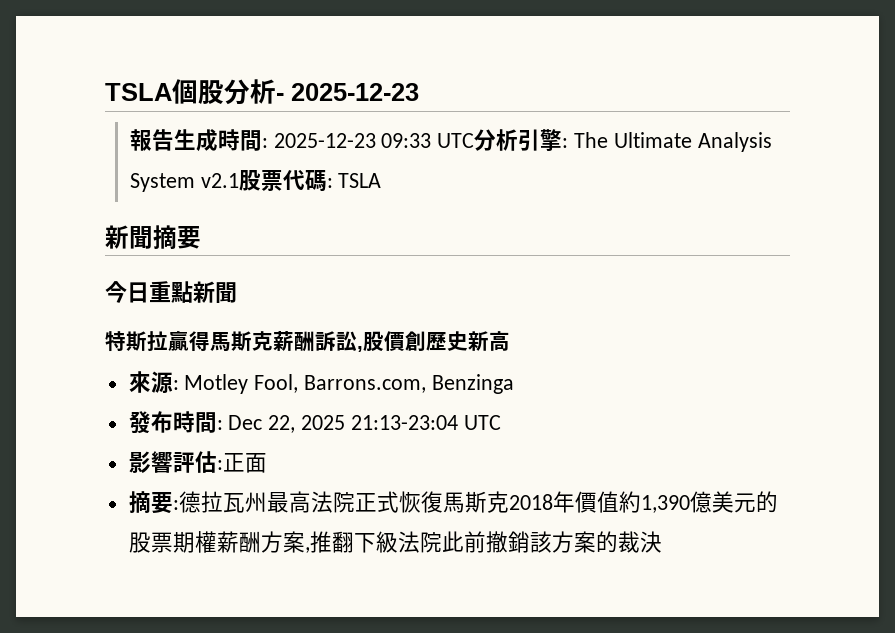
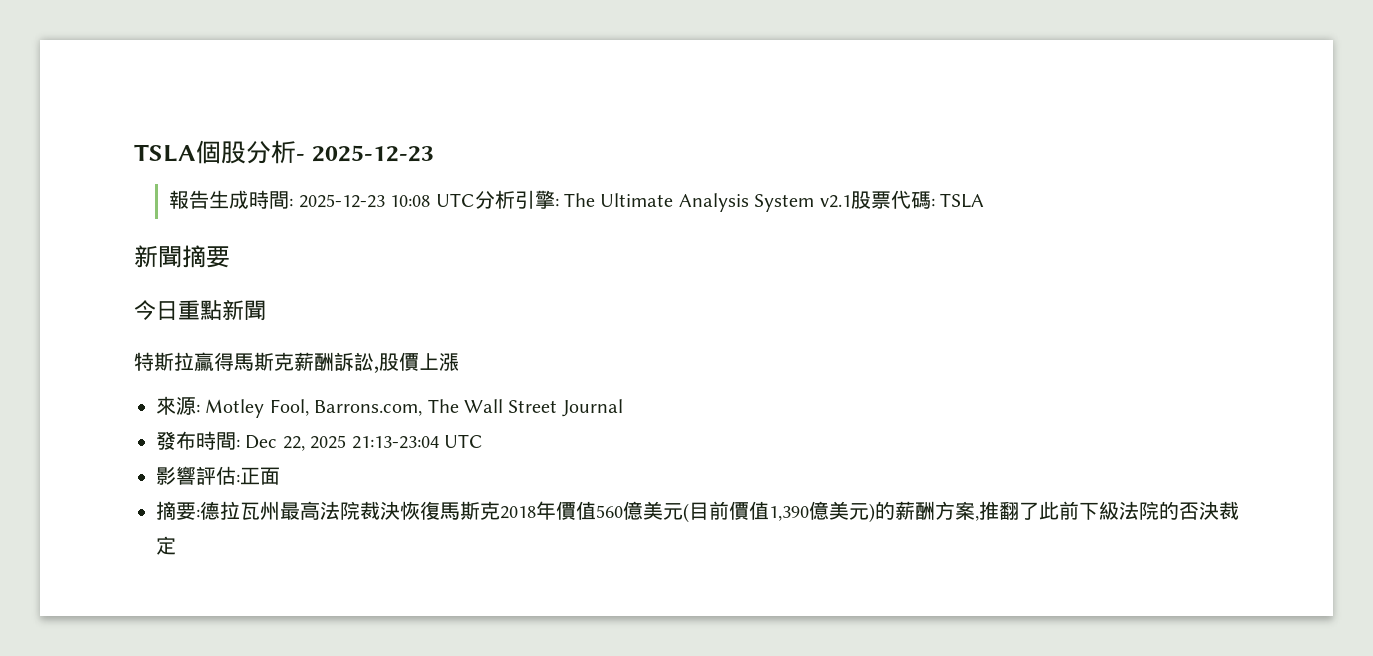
[381,133,432,148] 09:33 -> [390,195,431,207] 10:08
[405,331,510,351] 創歷史新高 -> [419,353,459,371] 上漲
[431,374,514,394] Benzinga -> [427,399,623,417] The Wall Street Journal
[354,491,399,513] 正式 -> [360,501,400,520] 裁決
[618,491,778,513] [128,531,217,553] 約1,390億美元的股票期權 -> [596,501,895,523] 560億美元(目前價值1,390億美元)的
(354, 542) none -> [1019,501,1079,520] 了此前
[441,531,662,553] 此前撤銷該方案的裁決 -> [1159,501,1239,520] [156,536,176,555] 的否決裁定

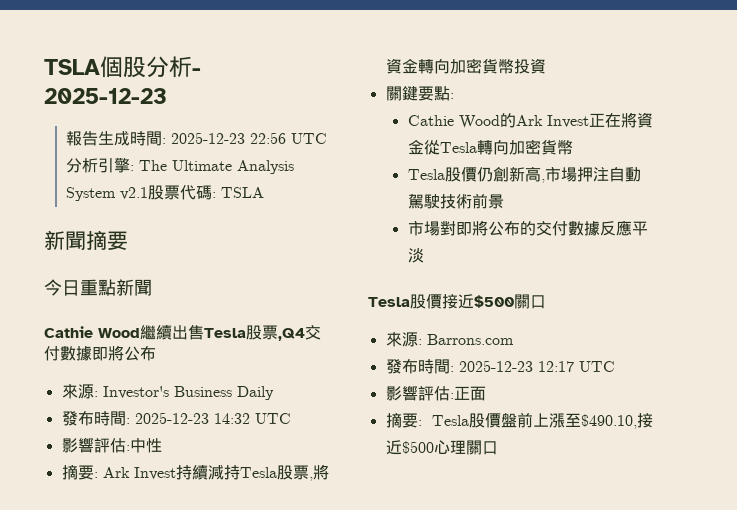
[390,195,431,207] 10:08 -> [250,132,287,144] 22:56
[134,352,459,373] [156,396,623,418] [156,431,439,451] 特斯拉贏得馬斯克薪酬訴訟,股價上漲 // 來源: Motley Fool, Barrons.com, The Wall Street Journal // 發布時間: Dec 22, 2025 21:13-23:04 -> [44,324,321,341] [44,345,156,361] [61,384,274,400] [61,410,291,426] [61,437,162,453] [61,464,329,481] [385,58,546,74] [385,86,454,101] [407,112,653,129] [407,139,573,155] [407,166,641,183] [407,193,504,209] [407,220,648,236] [407,248,424,263] [368,294,546,309] [385,332,514,347] [385,358,574,374] Cathie Wood繼續出售Tesla股票,Q4交付數據即將公布 // 來源: Investor's Business Daily // 發布時間: 2025-12-23 14:32 UTC // 影響評估:中性 // 摘要: Ark Invest持續減持Tesla股票,將資金轉向加密貨幣投資 // 關鍵要點: // Cathie Wood的Ark Invest正在將資金從Tesla轉向加密貨幣 // Tesla股價仍創新高,市場押注自動駕駛技術前景 // 市場對即將公布的交付數據反應平淡 // Tesla股價接近$500關口 // 來源: Barrons.com // 發布時間: 2025-12-23 12:17
[200,501,1239,523] [156,536,176,555] 德拉瓦州最高法院裁決恢復馬斯克2018年價值560億美元(目前價值1,390億美元)的薪酬方案,推翻了此前下級法院的否決裁定 -> [432,412,653,429] [385,440,498,455] Tesla股價盤前上漲至$490.10,接近$500心理關口

